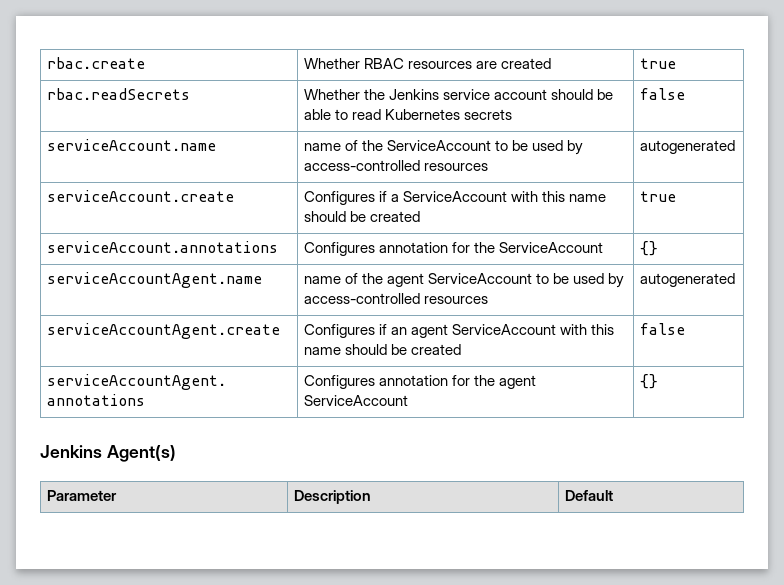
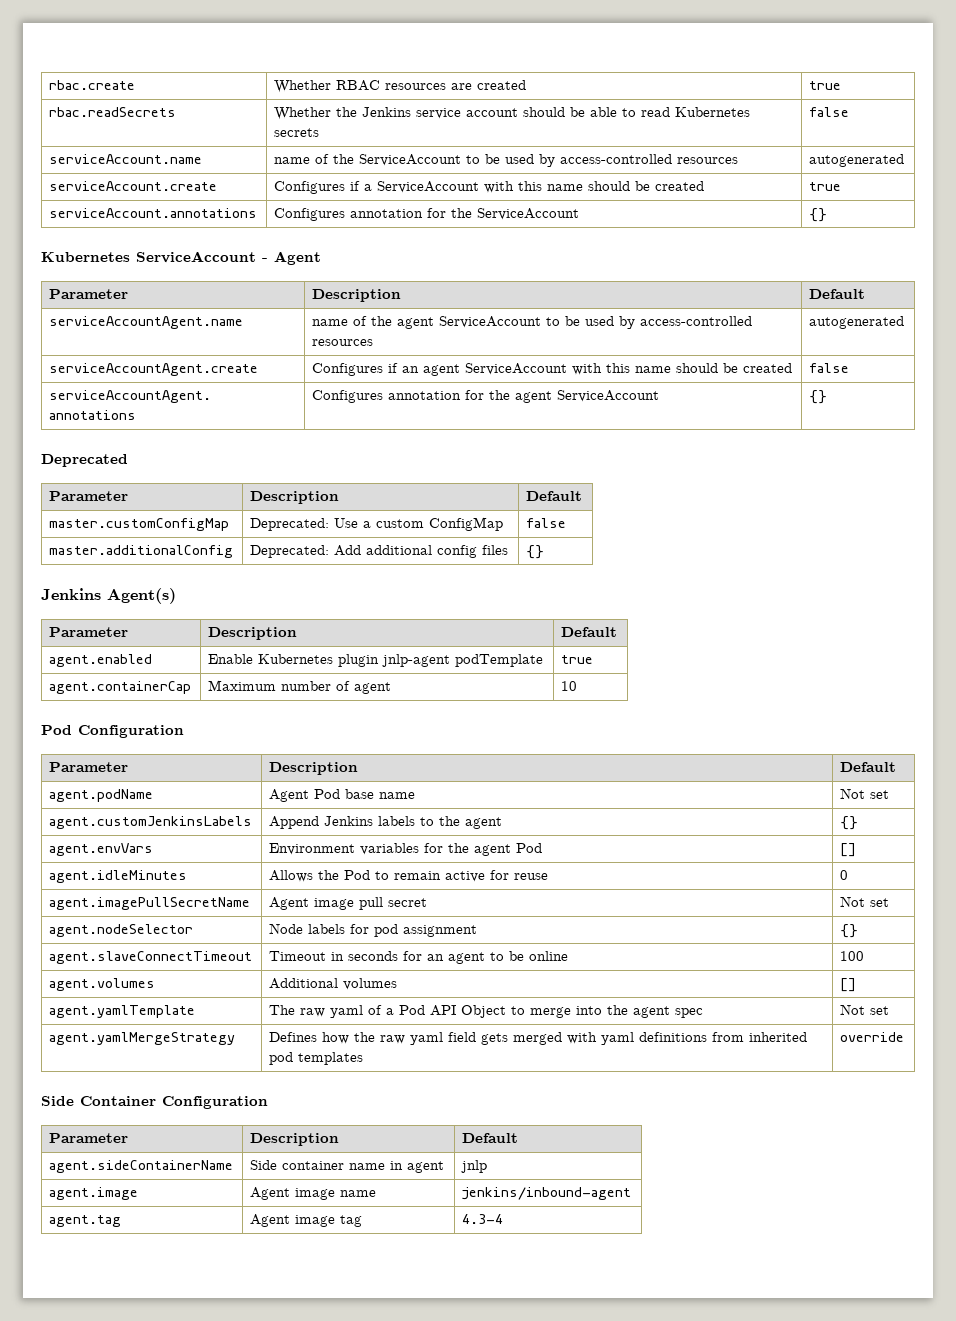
(658, 248) none -> [41,251,321,265] [49,289,129,299] [312,289,402,302] [809,289,866,299] // Kubernetes ServiceAccount - Agent // Parameter | Description | Default
(658, 381) none -> [41,454,128,467] [49,491,129,501] [250,491,340,504] [526,491,583,501] [49,518,230,531] [250,517,504,531] [526,518,567,528] [49,545,234,558] [250,545,509,558] [526,545,545,559] // Deprecated // Parameter | Description | Default // master.customConfigMap | Deprecated: Use a custom ConfigMap | false // master.additionalConfig | Deprecated: Add additional config files | {}
(613, 495) none -> [49,654,153,667] [208,654,544,667] [561,655,594,664] [49,681,192,694] [208,680,392,694] [561,681,578,691] [41,725,184,738] [49,762,129,772] [269,762,359,775] [840,762,897,772] [49,789,154,802] [269,789,416,802] [840,788,890,799] [49,816,253,829] [269,816,503,829] [840,816,859,830] [49,843,154,856] [269,843,543,856] [840,843,857,857] [49,870,188,883] [269,870,549,882] [840,870,849,880] [49,897,251,910] [269,897,428,910] [840,896,890,907] [49,924,194,937] [269,923,478,937] [840,924,859,938] [49,951,253,964] [269,951,569,964] [840,951,865,961] [49,978,156,991] [269,978,398,990] [840,978,857,992] [49,1005,196,1018] [269,1005,704,1018] [840,1004,890,1015] [49,1032,236,1045] [269,1032,808,1045] [269,1052,364,1065] [840,1032,905,1042] [41,1096,268,1109] [49,1133,129,1143] [250,1133,340,1146] [462,1133,519,1143] [49,1160,234,1173] [250,1160,445,1173] [461,1160,488,1173] [49,1187,139,1200] [250,1187,377,1200] [462,1187,632,1200] [49,1215,122,1227] [250,1214,363,1227] [462,1214,504,1224] // agent.enabled | Enable Kubernetes plugin jnlp-agent podTemplate | true // agent.containerCap | Maximum number of agent | 10 // Pod Configuration // Parameter | Description | Default // agent.podName | Agent Pod base name | Not set // agent.customJenkinsLabels | Append Jenkins labels to the agent | {} // agent.envVars | Environment variables for the agent Pod | [] // agent.idleMinutes | Allows the Pod to remain active for reuse | 0 // agent.imagePullSecretName | Agent image pull secret | Not set // agent.nodeSelector | Node labels for pod assignment | {} // agent.slaveConnectTimeout | Timeout in seconds for an agent to be online | 100 // agent.volumes | Additional volumes | [] // agent.yamlTemplate | The raw yaml of a Pod API Object to merge into the agent spec | Not set // agent.yamlMergeStrategy | Defines how the raw yaml field gets merged with yaml definitions from inherited pod templates | override // Side Container Configuration // Parameter | Description | Default // agent.sideContainerName | Side container name in agent | jnlp // agent.image | Agent image name | jenkins/inbound-agent // agent.tag | Agent image tag | 4.3-4

